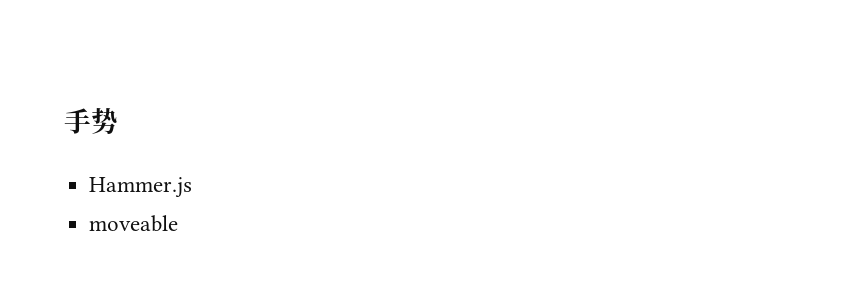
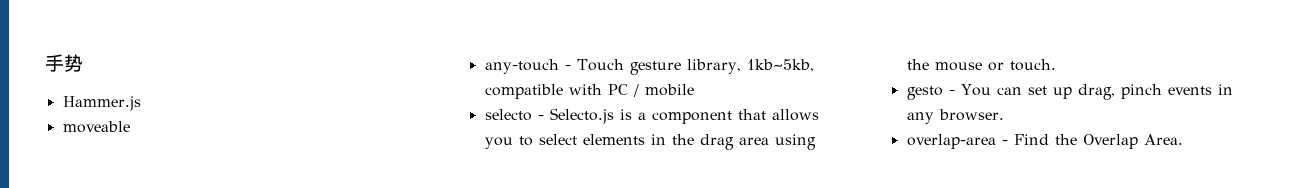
(179, 223) none -> [484,59,814,75] [484,84,694,99] [484,108,819,124] [484,134,816,150] [906,59,1056,71] [906,84,1233,100] [906,109,1004,124] [906,134,1183,149] // any-touch - Touch gesture library, 1kb~5kb, compatible with PC / mobile // selecto - Selecto.js is a component that allows you to select elements in the drag area using the mouse or touch. // gesto - You can set up drag, pinch events in any browser. // overlap-area - Find the Overlap Area.

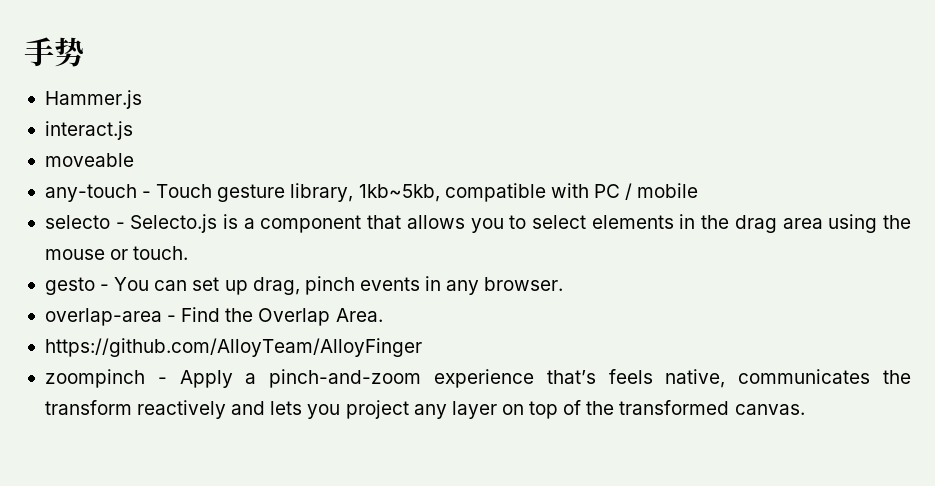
(141, 103) none -> [44,121,133,140] // interact.js
(1183, 139) none -> [44,338,422,357] [44,369,912,388] [44,400,805,419] // https://github.com/AlloyTeam/AlloyFinger // zoompinch - Apply a pinch-and-zoom experience that’s feels native, communicates the transform reactively and lets you project any layer on top of the transformed canvas.

